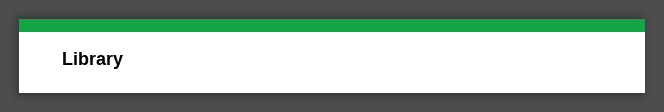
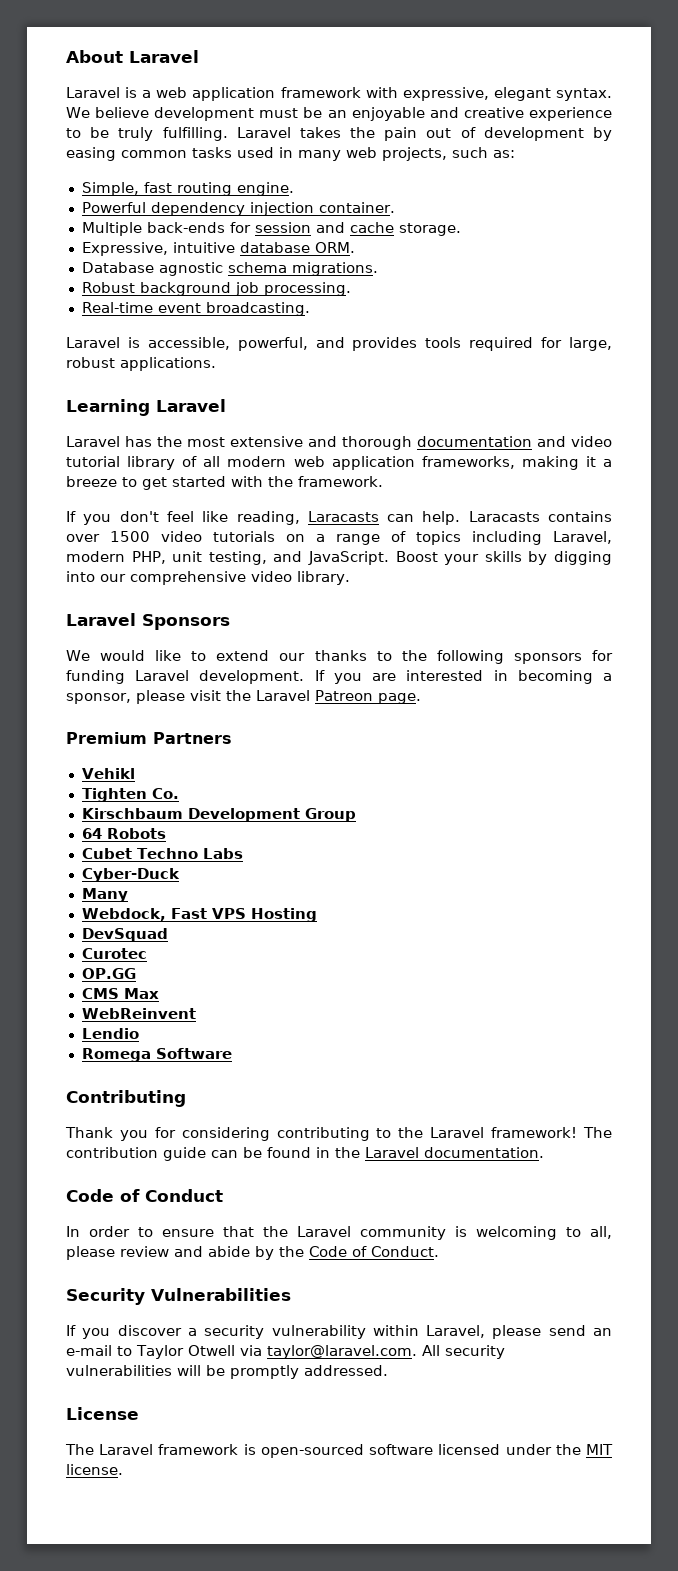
[62,52,123,69] Library -> [66,50,199,63] [66,87,612,101] [66,107,612,121] [66,127,612,141] [66,147,515,161] [81,182,294,196] [81,202,395,216] [81,222,461,236] [81,242,355,256] [81,262,378,276] [81,282,351,296] [81,302,310,316] [66,337,613,351] [66,357,216,371] [66,399,226,416] [66,436,612,450] [66,456,613,470] [66,476,383,490] [66,511,612,525] [66,531,612,545] [66,551,613,565] [66,571,350,585] [66,613,230,630] [66,650,613,664] [66,670,612,684] [66,690,421,704] [66,732,232,744] [81,768,135,779] [81,788,179,802] [81,808,356,822] [81,828,166,839] [81,848,243,859] [81,868,180,882] [81,888,128,902] [81,908,317,922] [81,928,168,942] [81,948,147,959] [81,968,136,979] [81,988,159,999] [81,1008,196,1019] [81,1028,139,1039] [81,1048,232,1062] [66,1090,186,1107] [65,1127,613,1141] [66,1147,544,1161] [66,1189,223,1202] [66,1226,612,1240] [66,1246,439,1260] [66,1288,291,1305] [66,1325,612,1339] [66,1345,505,1359] [66,1365,388,1379] [66,1407,139,1420] [65,1444,613,1458] [66,1464,123,1475] About Laravel // Laravel is a web application framework with expressive, elegant syntax. We believe development must be an enjoyable and creative experience to be truly fulfilling. Laravel takes the pain out of development by easing common tasks used in many web projects, such as: // Simple, fast routing engine. // Powerful dependency injection container. // Multiple back-ends for session and cache storage. // Expressive, intuitive database ORM. // Database agnostic schema migrations. // Robust background job processing. // Real-time event broadcasting. // Laravel is accessible, powerful, and provides tools required for large, robust applications. // Learning Laravel // Laravel has the most extensive and thorough documentation and video tutorial library of all modern web application frameworks, making it a breeze to get started with the framework. // If you don't feel like reading, Laracasts can help. Laracasts contains over 1500 video tutorials on a range of topics including Laravel, modern PHP, unit testing, and JavaScript. Boost your skills by digging into our comprehensive video library. // Laravel Sponsors // We would like to extend our thanks to the following sponsors for funding Laravel development. If you are interested in becoming a sponsor, please visit the Laravel Patreon page. // Premium Partners // Vehikl // Tighten Co. // Kirschbaum Development Group // 64 Robots // Cubet Techno Labs // Cyber-Duck // Many // Webdock, Fast VPS Hosting // DevSquad // Curotec // OP.GG // CMS Max // WebReinvent // Lendio // Romega Software // Contributing // Thank you for considering contributing to the Laravel framework! The contribution guide can be found in the Laravel documentation. // Code of Conduct // In order to ensure that the Laravel community is welcoming to all, please review and abide by the Code of Conduct. // Security Vulnerabilities // If you discover a security vulnerability within Laravel, please send an e-mail to Taylor Otwell via taylor@laravel.com. All security vulnerabilities will be promptly addressed. // License // The Laravel framework is open-sourced software licensed under the MIT license.

